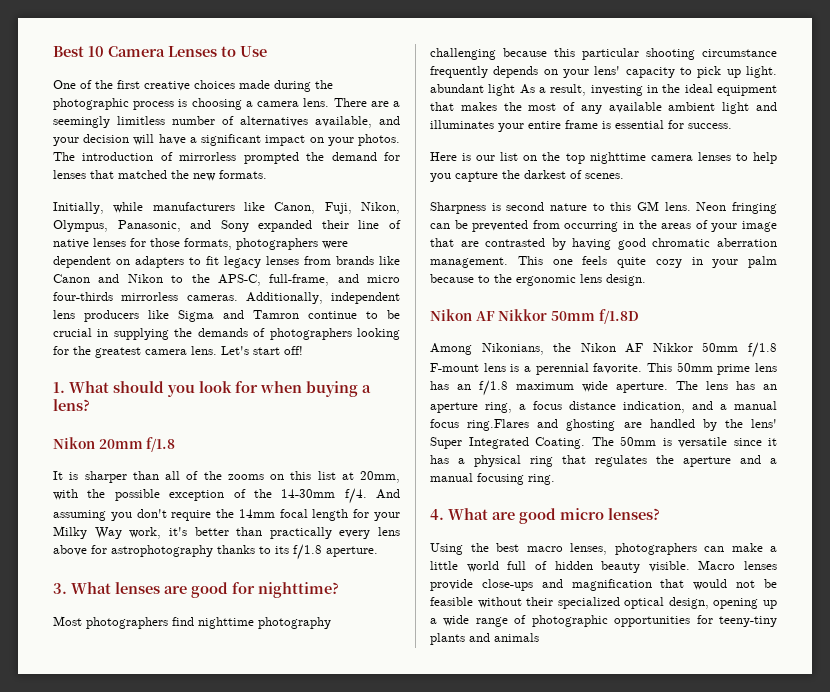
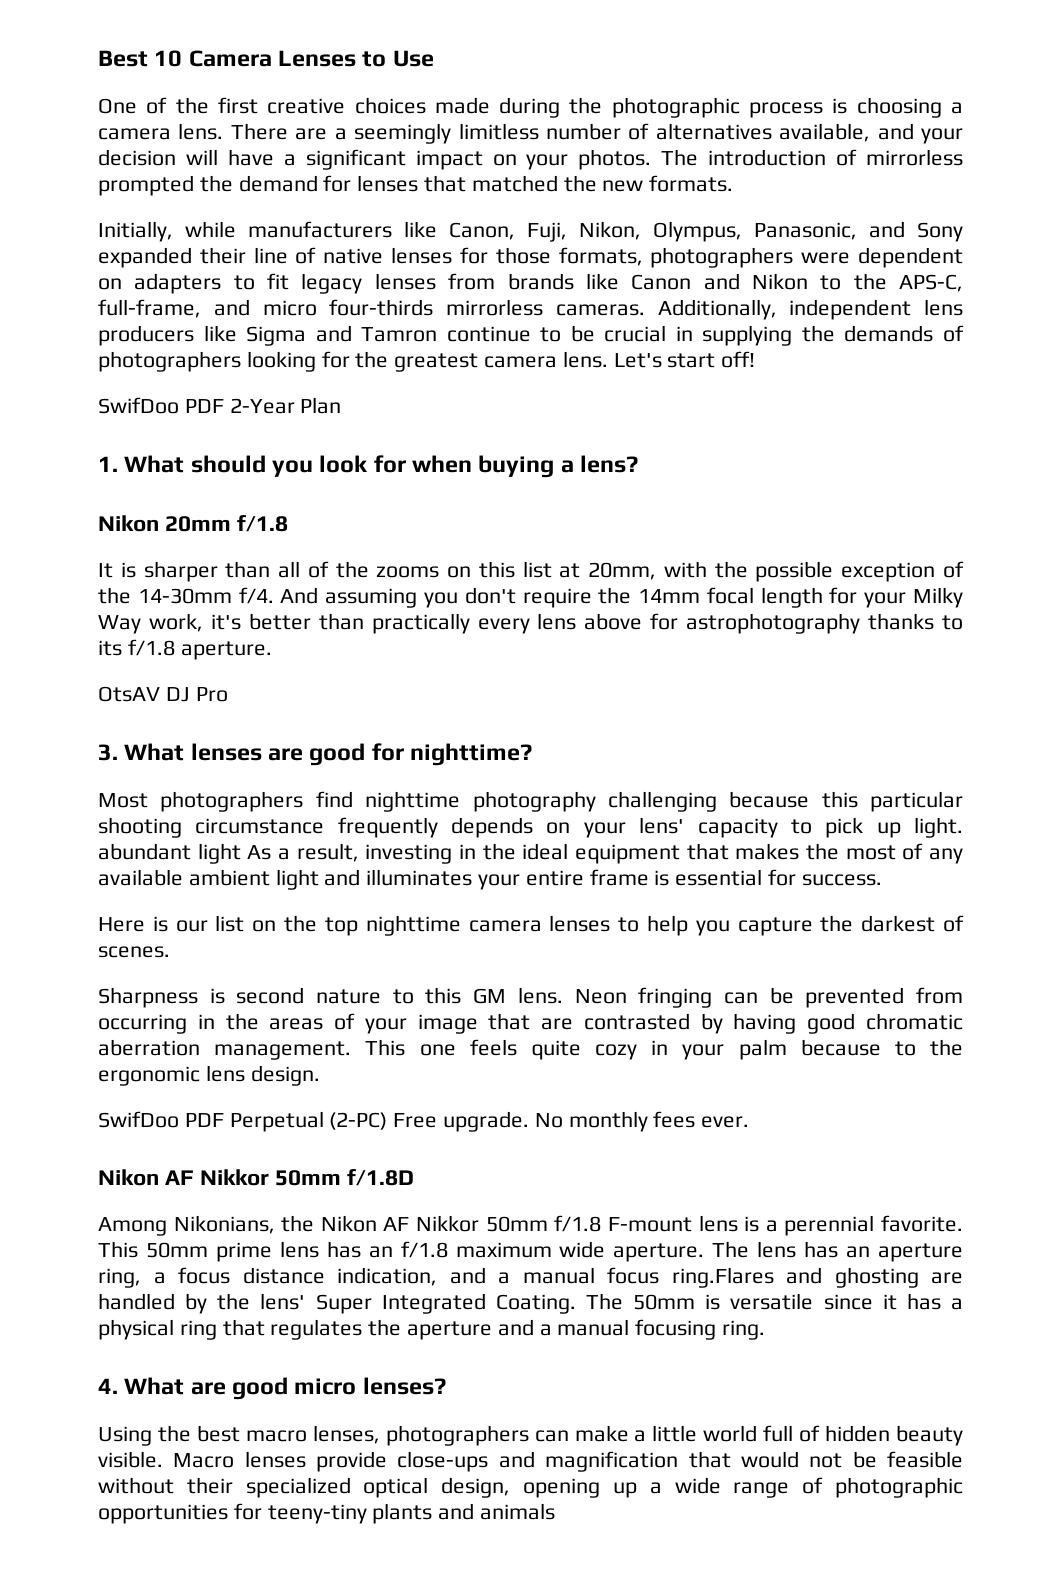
(303, 350) none -> [98,397,342,414] // SwifDoo PDF 2-Year Plan
(378, 551) none -> [98,686,228,702] // OtsAV DJ Pro
(646, 280) none -> [98,1111,750,1132] // SwifDoo PDF Perpetual (2-PC) Free upgrade. No monthly fees ever.

